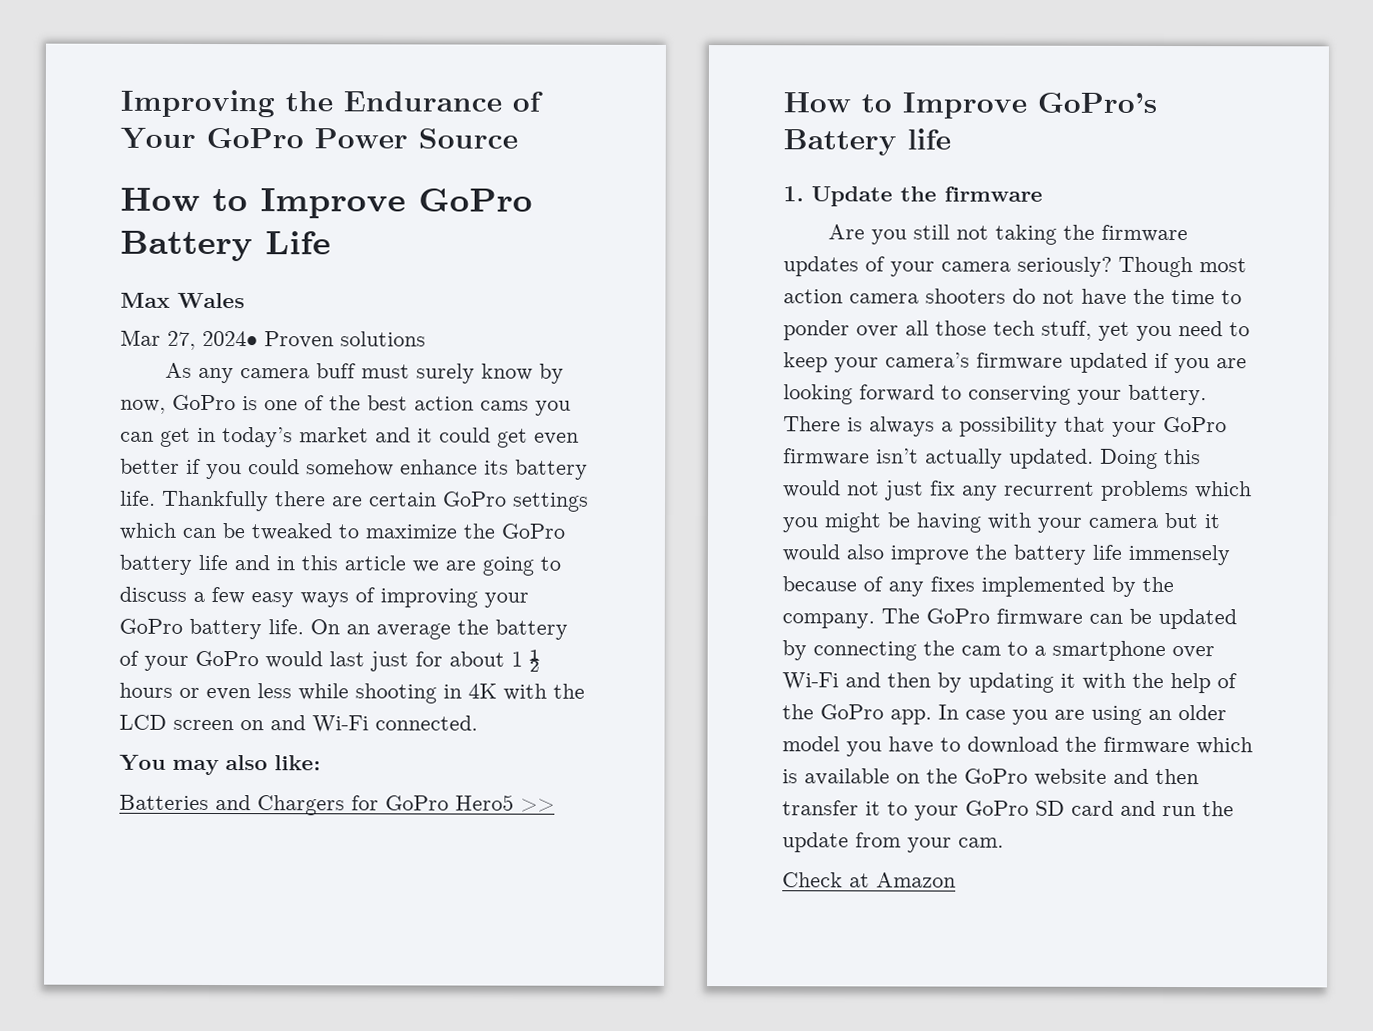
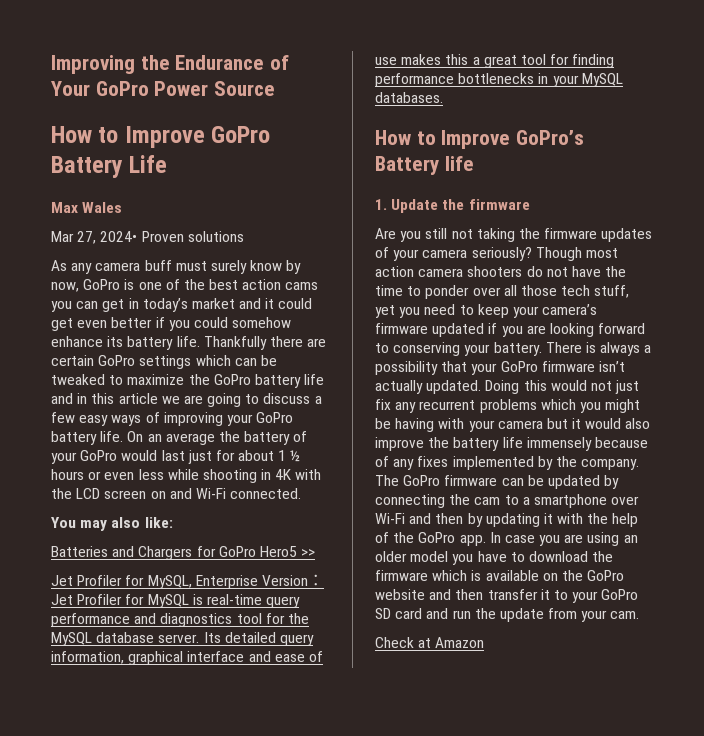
(555, 805) none -> [51,574,324,589] [51,594,301,608] [51,613,309,627] [51,632,314,646] [51,651,323,665] [375,54,615,68] [375,73,623,87] [375,92,443,103] // Jet Profiler for MySQL, Enterprise Version：Jet Profiler for MySQL is real-time query performance and diagnostics tool for the MySQL database server. Its detailed query information, graphical interface and ease of use makes this a great tool for finding performance bottlenecks in your MySQL databases.

